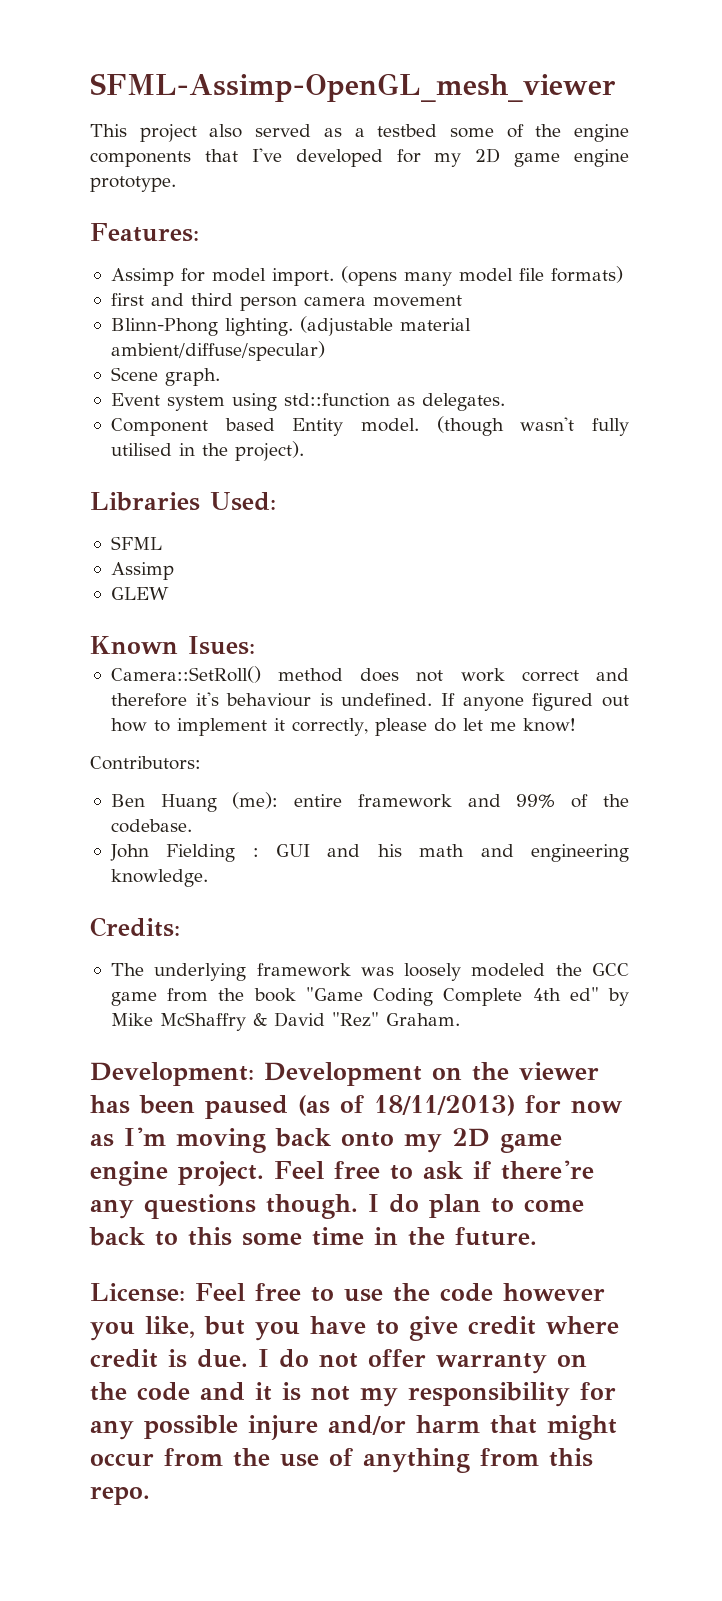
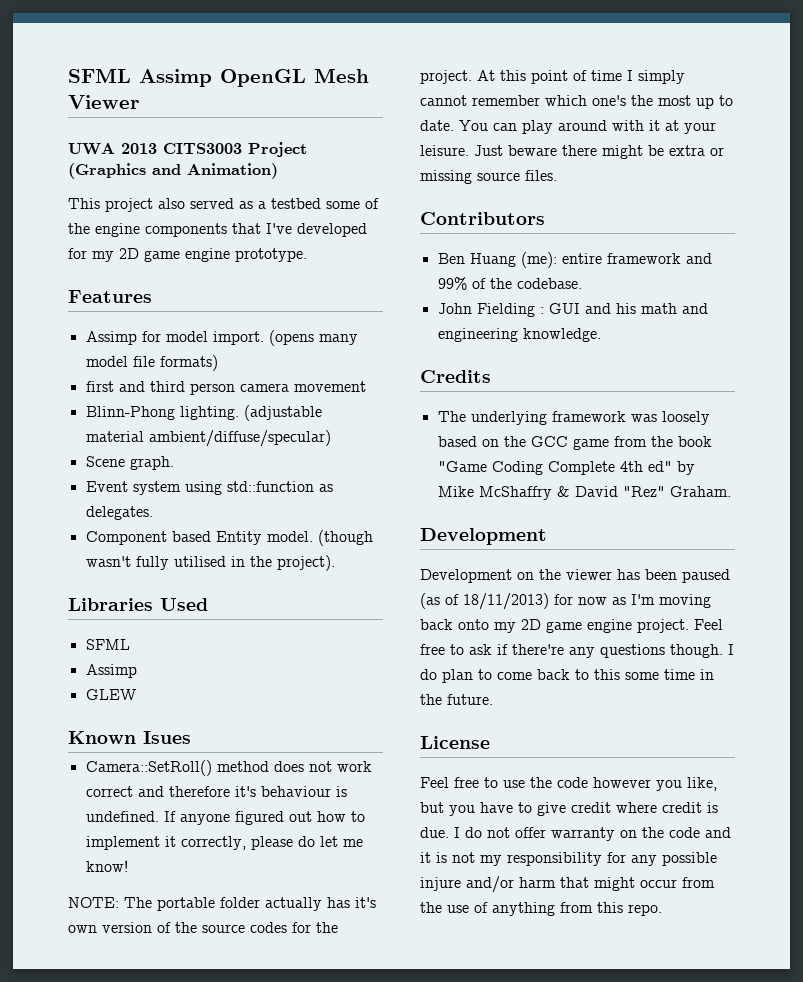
[90,73,616,102] SFML-Assimp-OpenGL_mesh_viewer -> [68,68,369,87] [68,95,139,109] [68,142,307,157] [68,163,278,179] SFML Assimp OpenGL Mesh Viewer // UWA 2013 CITS3003 Project (Graphics and Animation)
[90,223,199,242] Features: -> [68,290,152,303] Features
[210,492,276,511] Used: -> [160,598,208,611] Used
[188,636,255,655] Isues: -> [143,731,191,744] Isues
[90,756,201,770] Contributors: -> [68,897,376,911] [68,922,338,933] [420,70,685,84] [420,95,733,109] [420,120,716,134] [420,145,724,159] [420,170,557,184] [420,212,545,225] NOTE: The portable folder actually has it's own version of the source codes for the project. At this point of time I simply cannot remember which one's the most up to date. You can play around with it at your leisure. Just beware there might be extra or missing source files. // Contributors
[90,917,180,937] Credits: -> [420,370,491,383] Credits
[471,963,546,977] modeled -> [437,436,499,447] based on
[90,1062,254,1086] Development: -> [420,528,547,545] Development //
[90,1283,185,1302] License: -> [420,736,490,749] License //

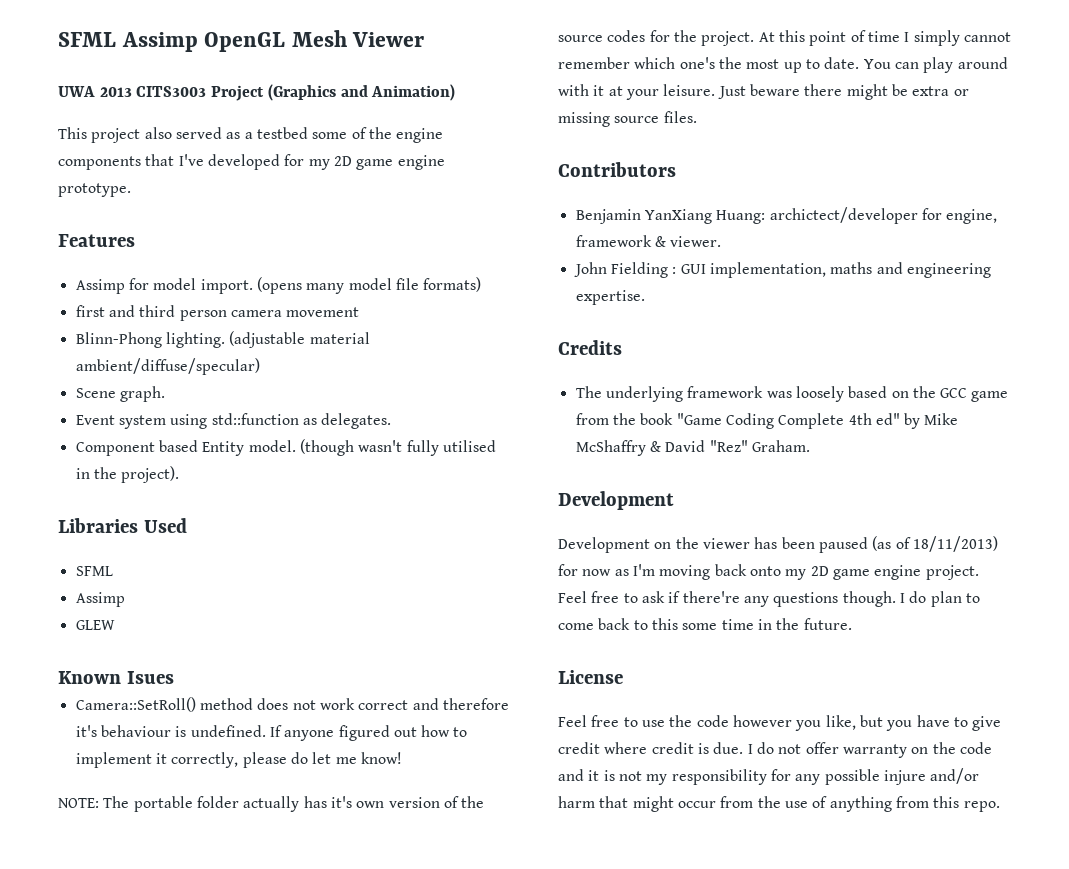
[437,252,712,268] [437,277,582,290] Ben Huang (me): entire framework and 99% of the codebase. -> [575,207,998,224] [575,235,722,247] Benjamin YanXiang Huang: archictect/developer for engine, framework & viewer.
[584,303,677,314] and his math -> [709,262,873,278] implementation, maths
[522,328,601,342] knowledge. -> [575,290,645,305] expertise.

